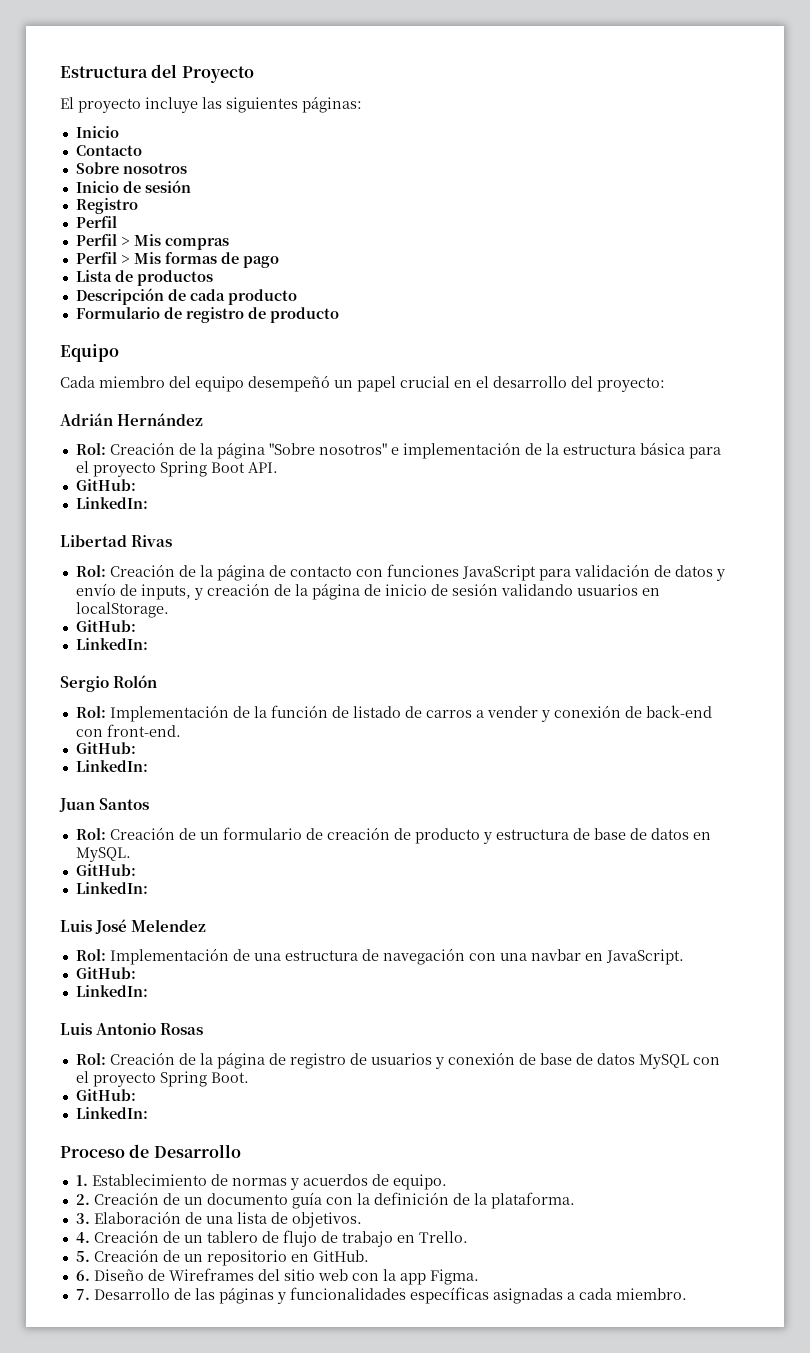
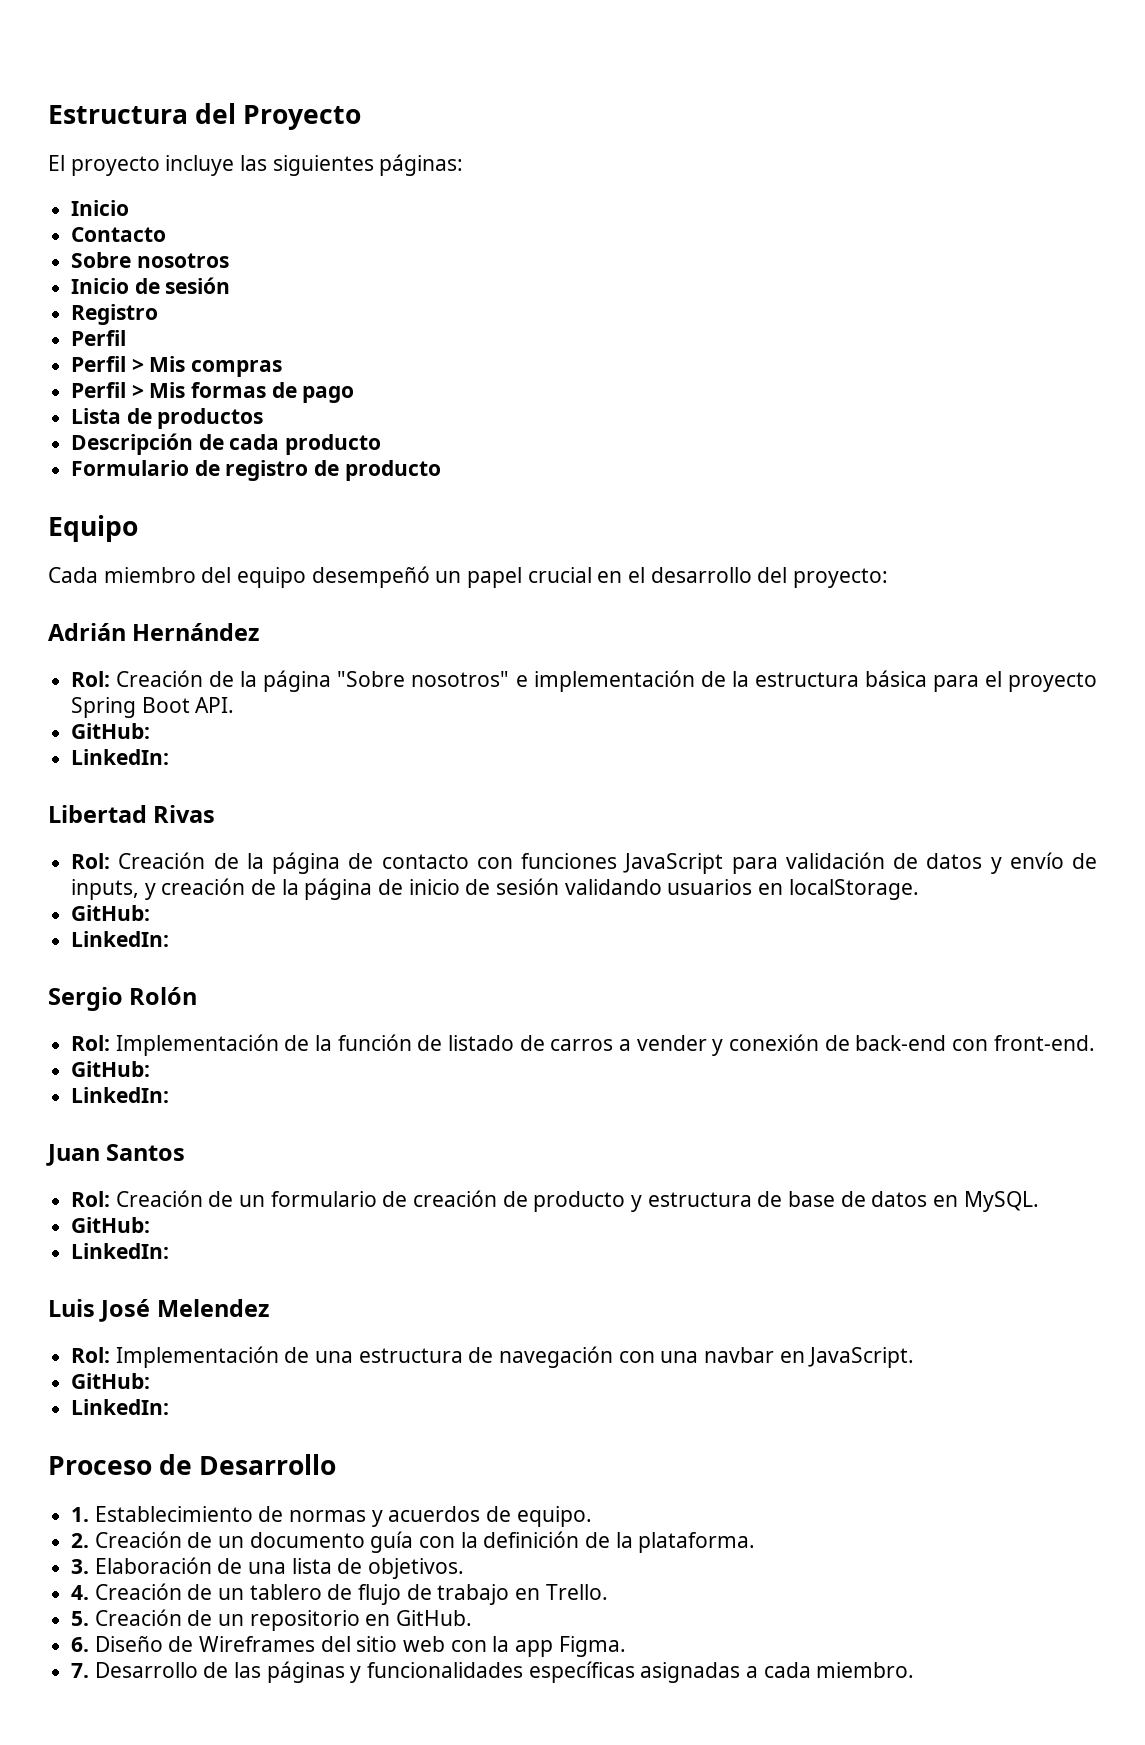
[60,1023,204,1035] [75,1052,720,1069] [75,1071,249,1087] [75,1089,136,1101] [75,1107,148,1119] // Luis Antonio Rosas // Rol: Creación de la página de registro de usuarios y conexión de base de datos MySQL con el proyecto Spring Boot. // GitHub: // LinkedIn: -> (170, 1407) none

